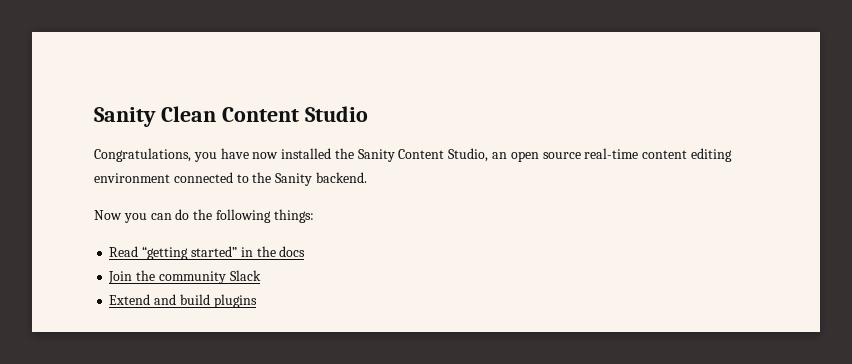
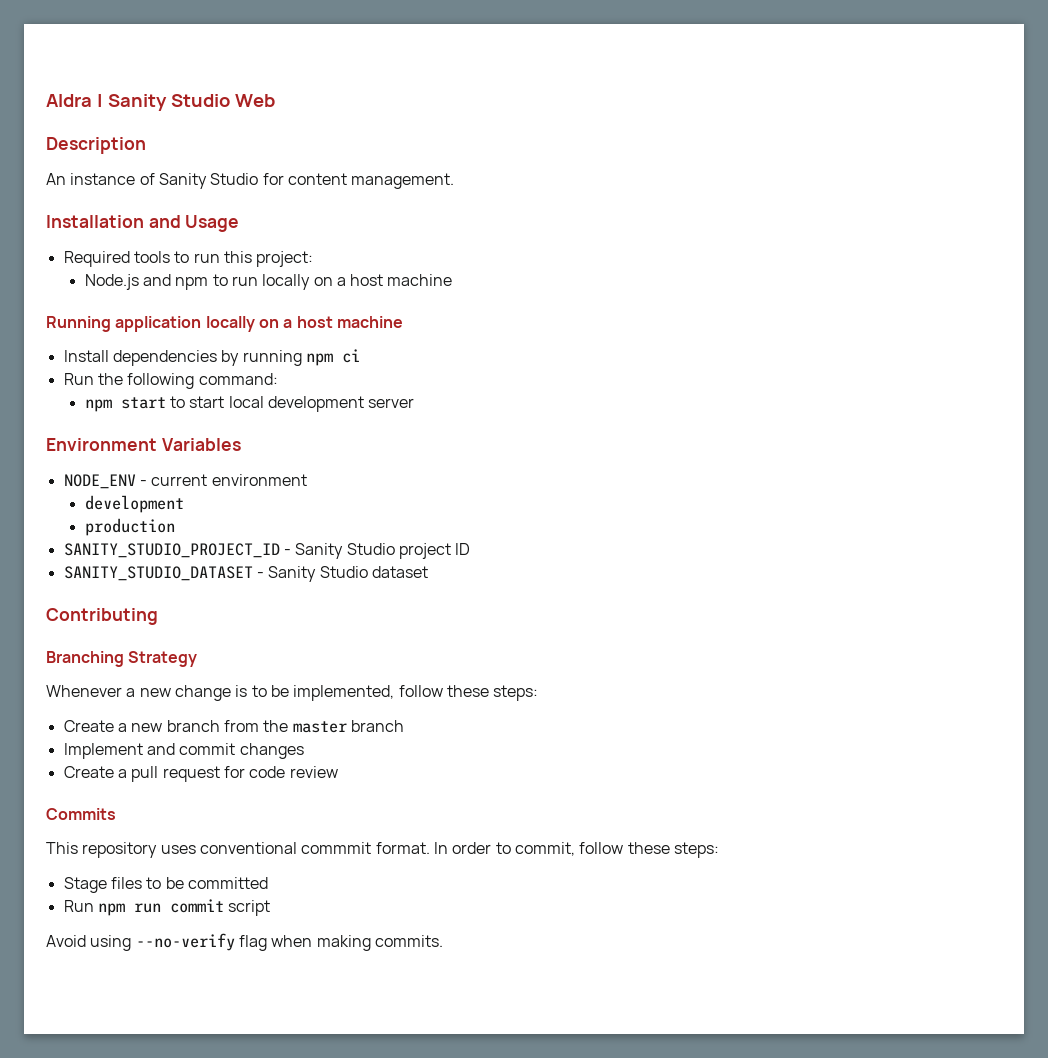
[94,106,368,127] [94,148,732,162] [94,172,367,186] [94,209,314,223] [109,246,306,260] [108,270,261,284] [109,294,257,308] Sanity Clean Content Studio // Congratulations, you have now installed the Sanity Content Studio, an open source real-time content editing environment connected to the Sanity backend. // Now you can do the following things: // Read “getting started” in the docs // Join the community Slack // Extend and build plugins -> [46,94,275,111] [46,137,146,154] [46,173,455,189] [46,215,240,232] [63,251,314,267] [84,274,453,290] [46,316,403,332] [63,349,360,366] [63,373,278,389] [84,396,415,412] [46,438,241,451] [63,474,307,489] [84,495,184,513] [84,518,175,536] [63,543,471,559] [63,566,428,582] [46,608,158,625] [46,651,198,667] [46,685,539,701] [63,720,404,733] [63,743,304,759] [63,766,338,782] [46,808,116,820] [46,842,719,858] [63,877,268,893] [63,899,271,916] [46,933,443,951] Aldra | Sanity Studio Web // Description // An instance of Sanity Studio for content management. // Installation and Usage // Required tools to run this project: // Node.js and npm to run locally on a host machine // Running application locally on a host machine // Install dependencies by running npm ci // Run the following command: // npm start to start local development server // Environment Variables // NODE_ENV - current environment // development // production // SANITY_STUDIO_PROJECT_ID - Sanity Studio project ID // SANITY_STUDIO_DATASET - Sanity Studio dataset // Contributing // Branching Strategy // Whenever a new change is to be implemented, follow these steps: // Create a new branch from the master branch // Implement and commit changes // Create a pull request for code review // Commits // This repository uses conventional commmit format. In order to commit, follow these steps: // Stage files to be committed // Run npm run commit script // Avoid using --no-verify flag when making commits.

